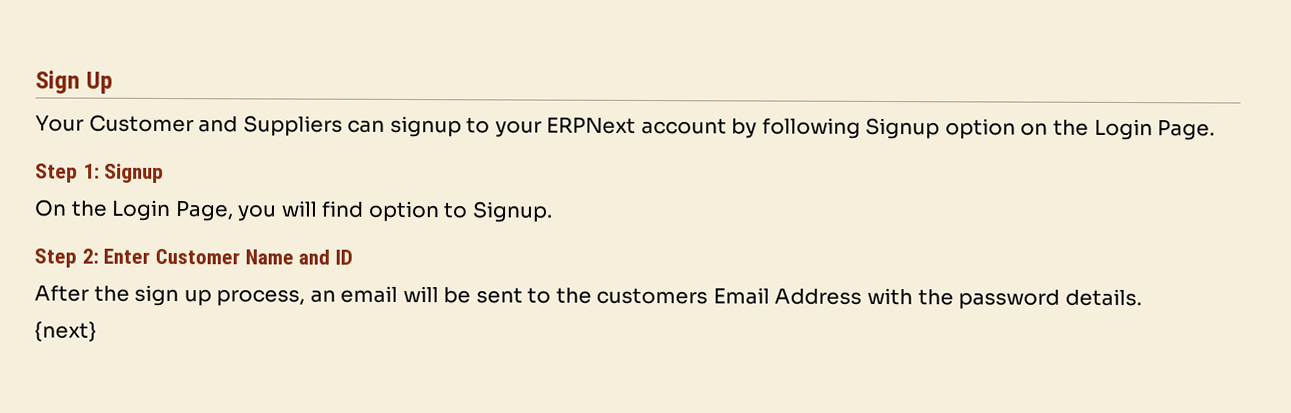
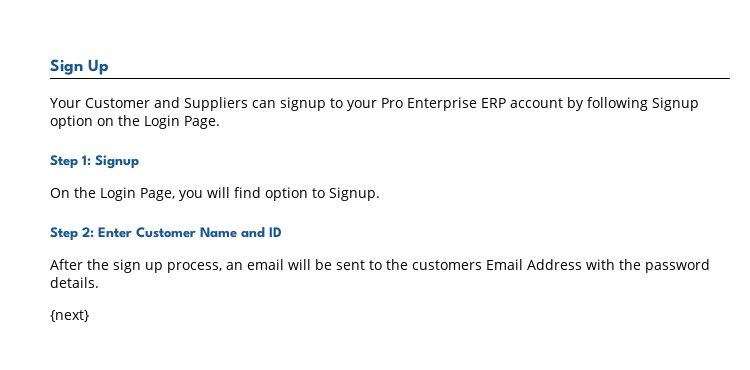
[546,116,637,134] ERPNext -> [381,97,506,111] Pro Enterprise ERP

